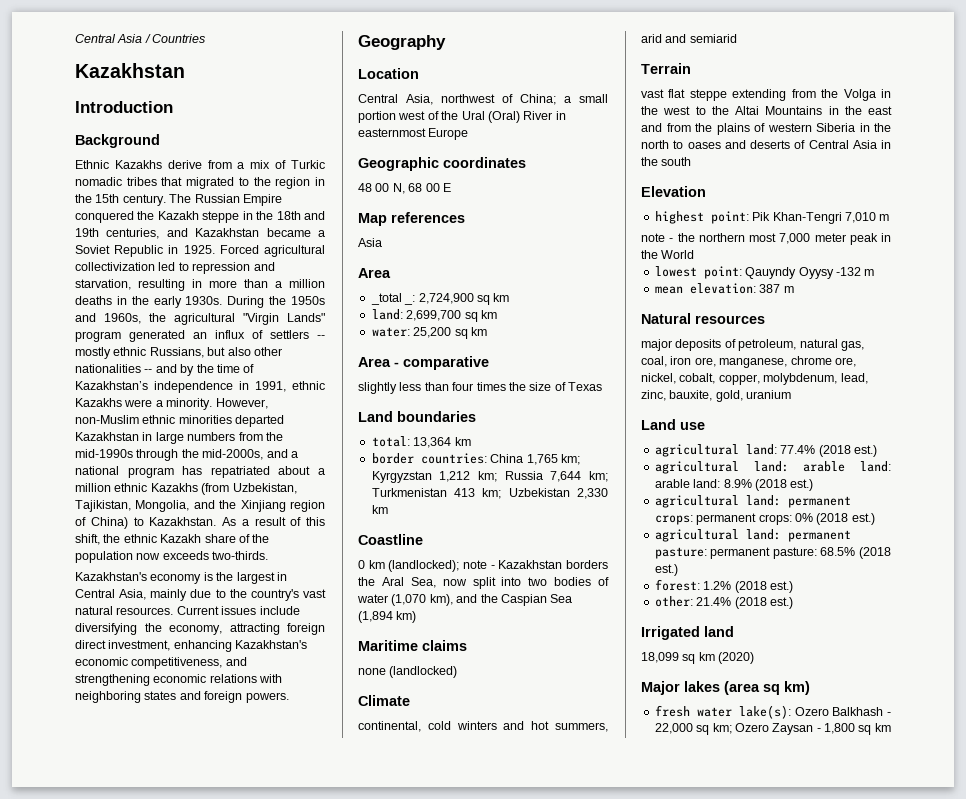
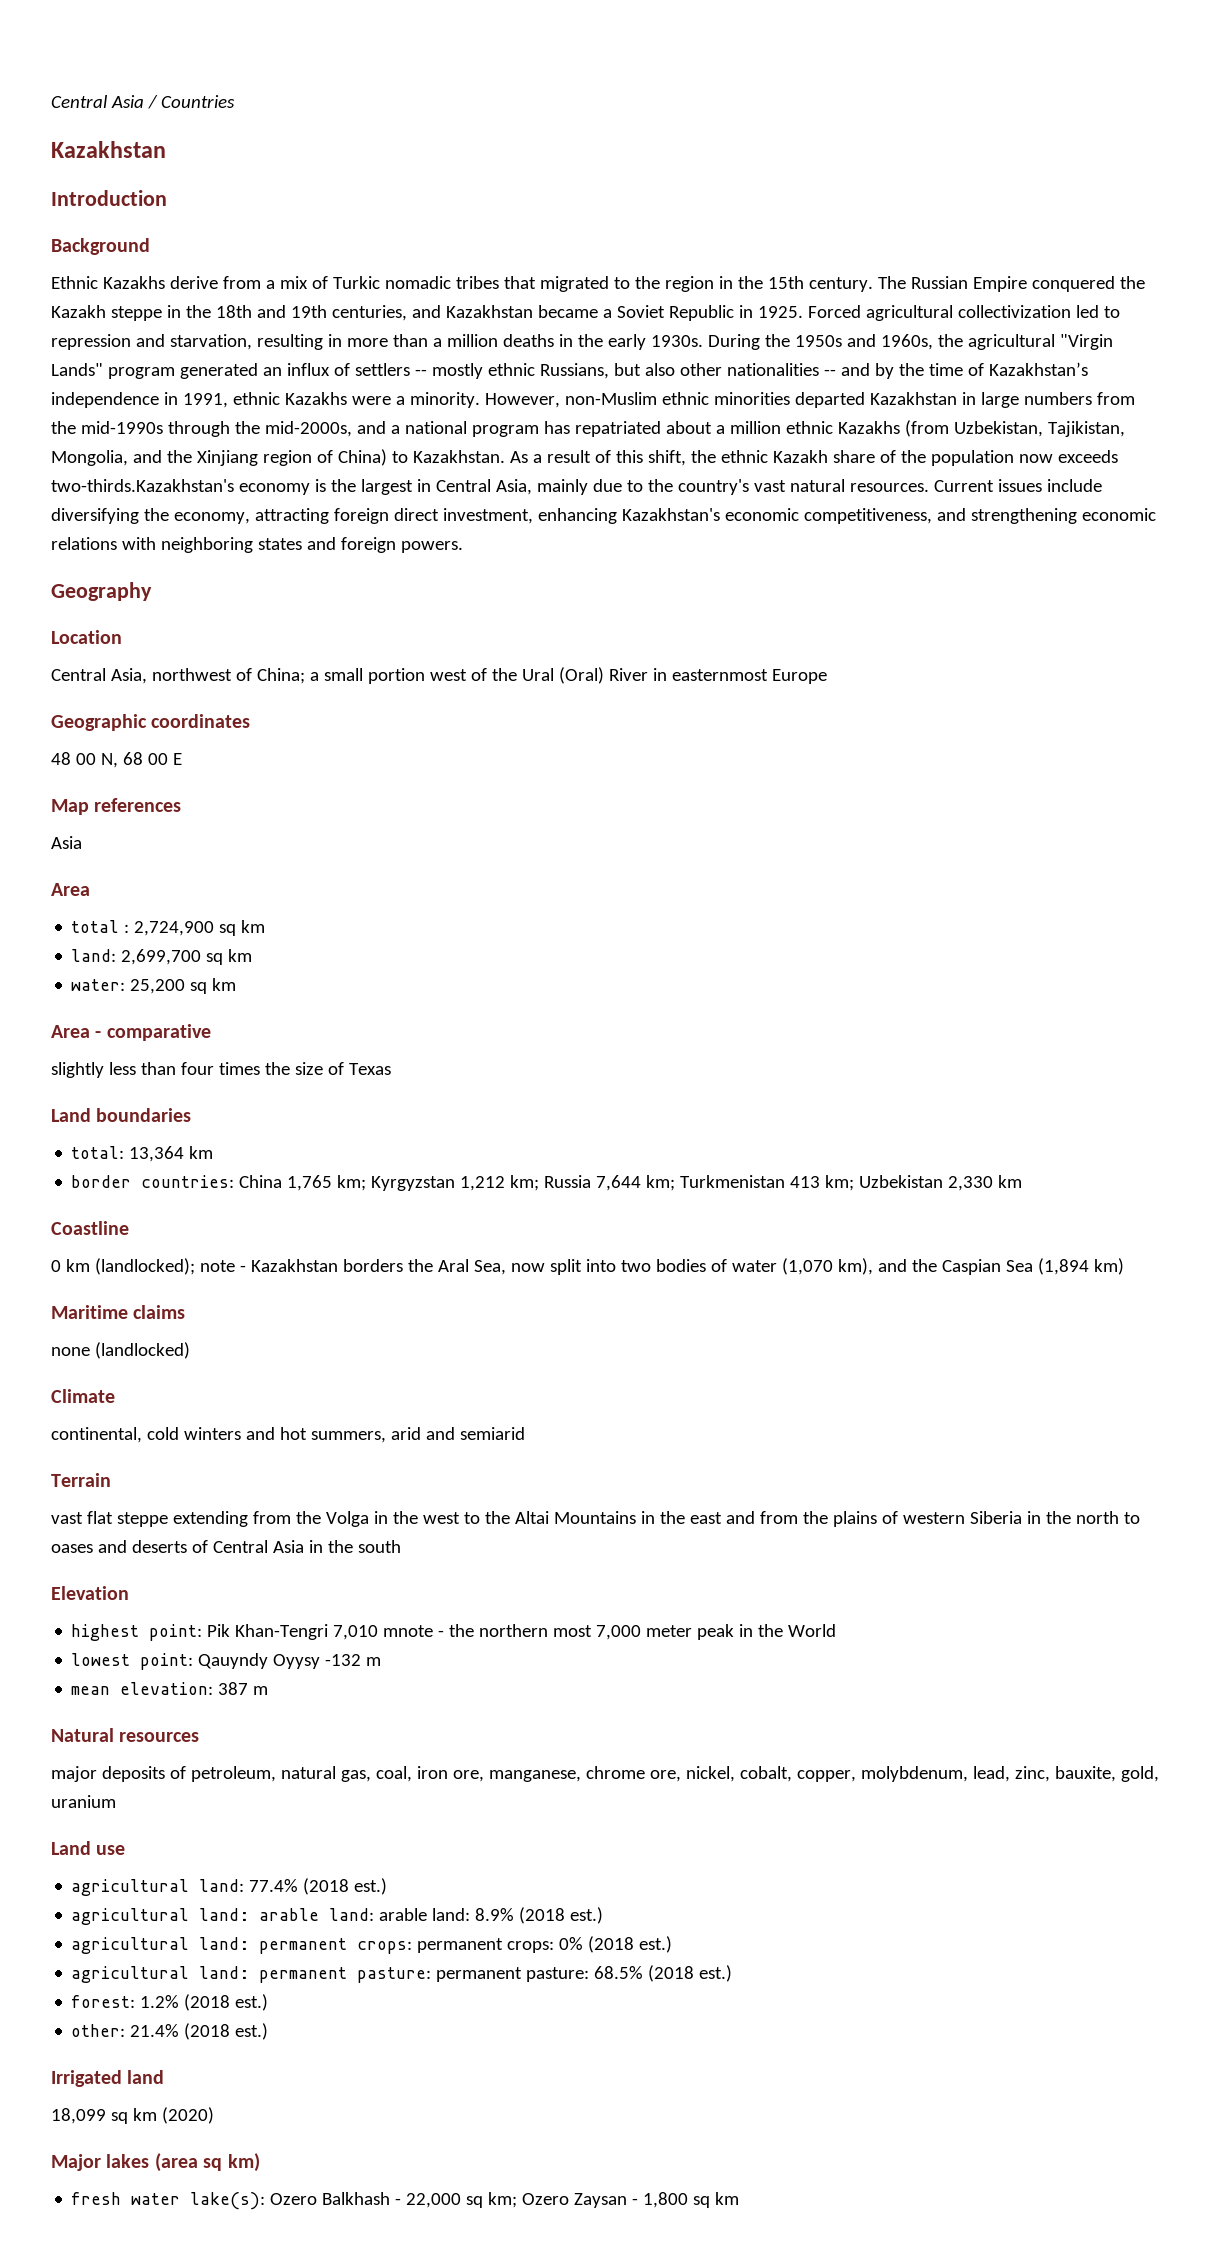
[212,551,269,560] [75,572,147,581] two-thirds. // Kazakhstan's -> [51,479,234,492] two-thirds.Kazakhstan's
[370,293,416,305] _total _: -> [71,920,130,933] total :
[879,214,890,221] [641,233,665,242] m // note -> [383,1625,434,1637] mnote

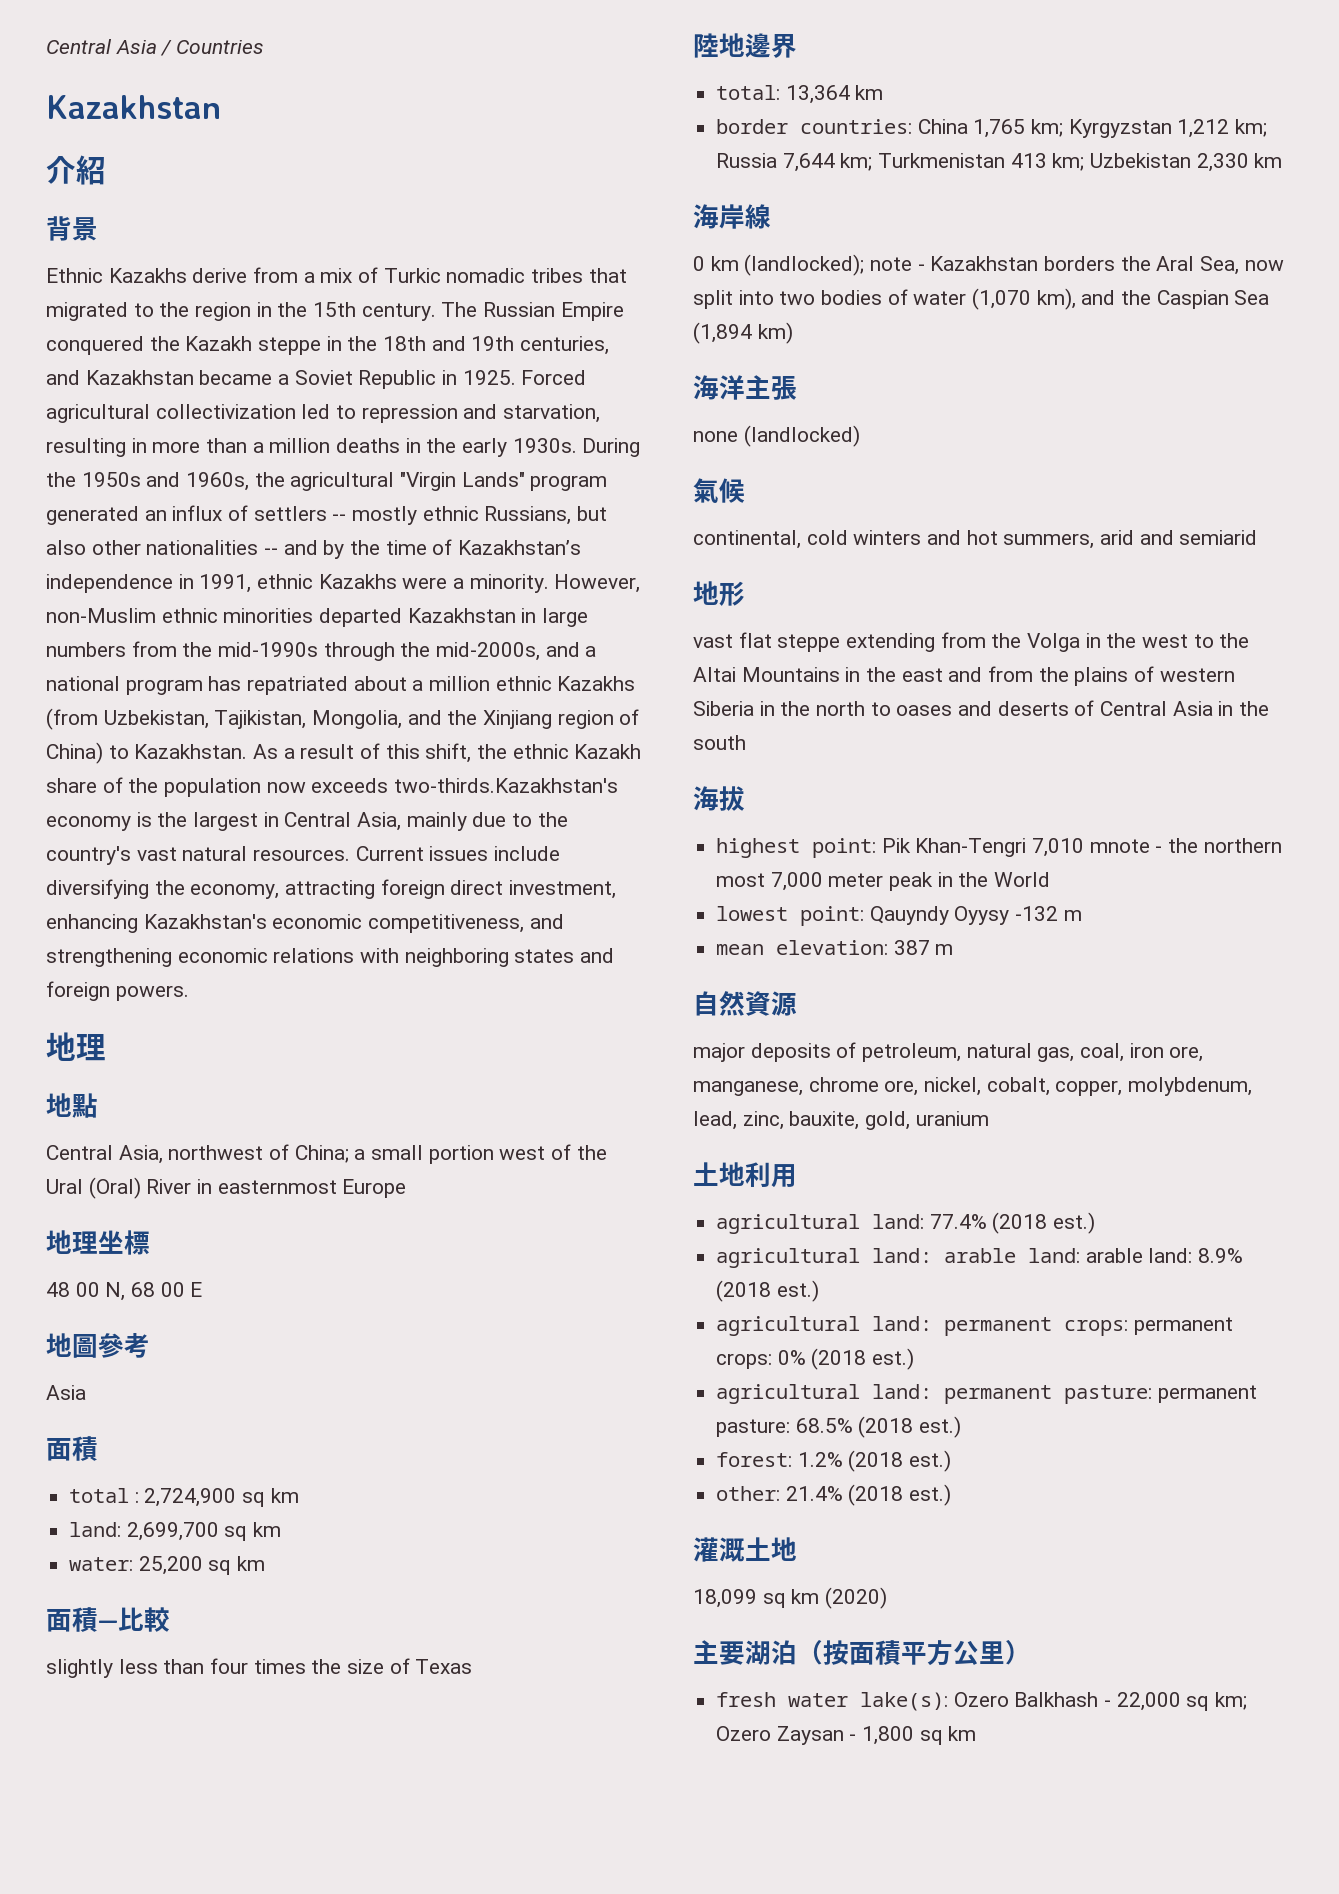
[51,190,167,206] [51,238,150,255] Introduction // Background -> [46,155,106,185] [46,216,98,241] 介紹 // 背景
[51,582,152,601] [51,630,122,644] Geography // Location -> [46,1032,106,1061] [46,1093,98,1118] 地理 // 地點
[51,714,251,731] Geographic coordinates -> [46,1230,150,1255] 地理坐標
[51,798,182,815] Map references -> [46,1333,150,1358] 地圖參考
[51,883,90,896] Area -> [46,1436,98,1461] 面積
[51,1024,211,1041] Area - comparative -> [46,1607,170,1632] 面積—比較
[51,1108,192,1122] Land boundaries -> [693,33,797,58] 陸地邊界
[51,1221,129,1235] Coastline -> [693,204,771,229] 海岸線
[51,1305,186,1319] Maritime claims -> [693,375,797,400] 海洋主張
[51,1389,115,1403] Climate -> [693,478,745,503] 氣候
[51,1473,111,1487] Terrain -> [693,581,745,606] 地形
[51,1586,129,1600] Elevation -> [693,786,745,811] 海拔
[51,1728,200,1742] Natural resources -> [693,991,797,1016] 自然資源
[51,1841,126,1855] Land use -> [693,1162,797,1188] 土地利用
[51,2070,165,2087] Irrigated land -> [693,1537,797,1562] 灌溉土地
[51,2153,260,2172] Major lakes (area sq km) -> [693,1640,1031,1666] 主要湖泊（按面積平方公里）

